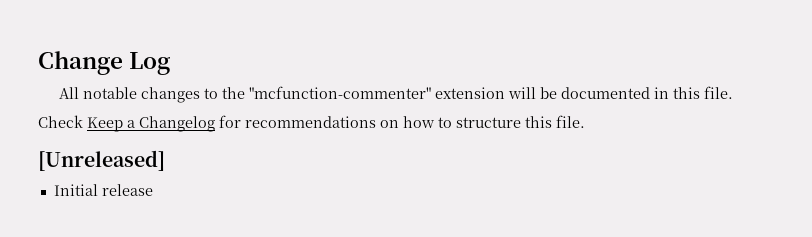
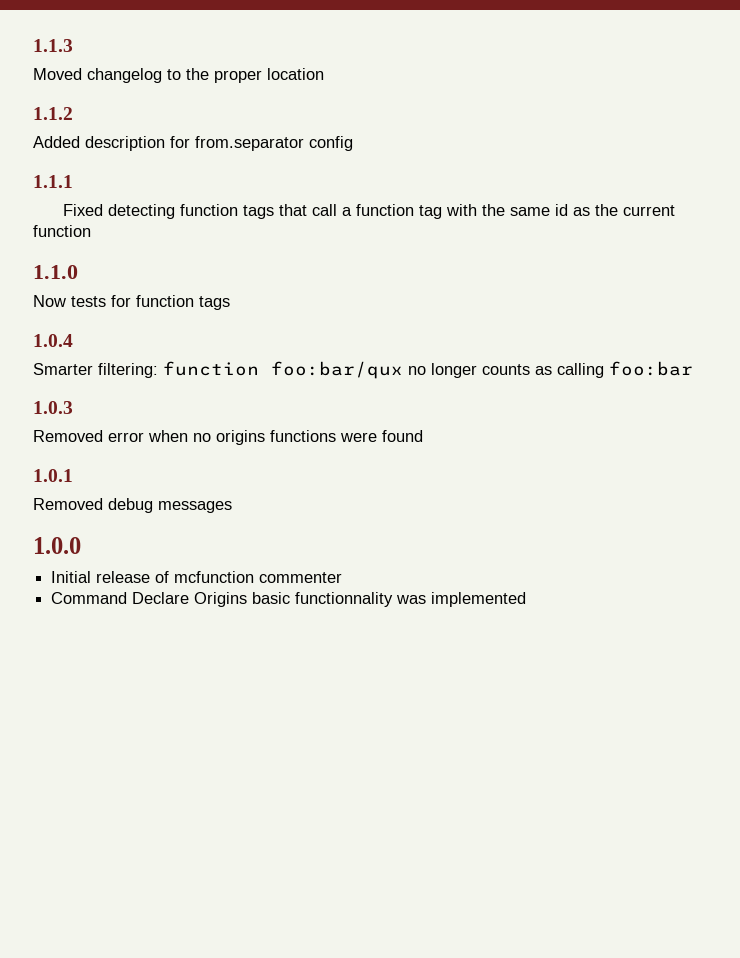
[38,51,171,75] [59,86,734,103] [38,115,585,132] [38,150,165,171] [53,184,153,196] Change Log // All notable changes to the "mcfunction-commenter" extension will be documented in this file. // Check Keep a Changelog for recommendations on how to structure this file. // [Unreleased] // Initial release -> [33,39,73,52] [33,68,324,83] [33,107,73,120] [33,136,353,151] [33,175,73,188] [62,204,675,219] [33,225,91,237] [33,265,78,279] [33,295,230,310] [33,334,73,347] [33,361,693,379] [33,401,73,414] [33,430,423,445] [33,469,73,482] [33,498,232,513] [33,537,81,554] [51,571,343,583] [51,592,527,607] 1.1.3 // Moved changelog to the proper location // 1.1.2 // Added description for from.separator config // 1.1.1 // Fixed detecting function tags that call a function tag with the same id as the current function // 1.1.0 // Now tests for function tags // 1.0.4 // Smarter filtering: function foo:bar/qux no longer counts as calling foo:bar // 1.0.3 // Removed error when no origins functions were found // 1.0.1 // Removed debug messages // 1.0.0 // Initial release of mcfunction commenter // Command Declare Origins basic functionnality was implemented

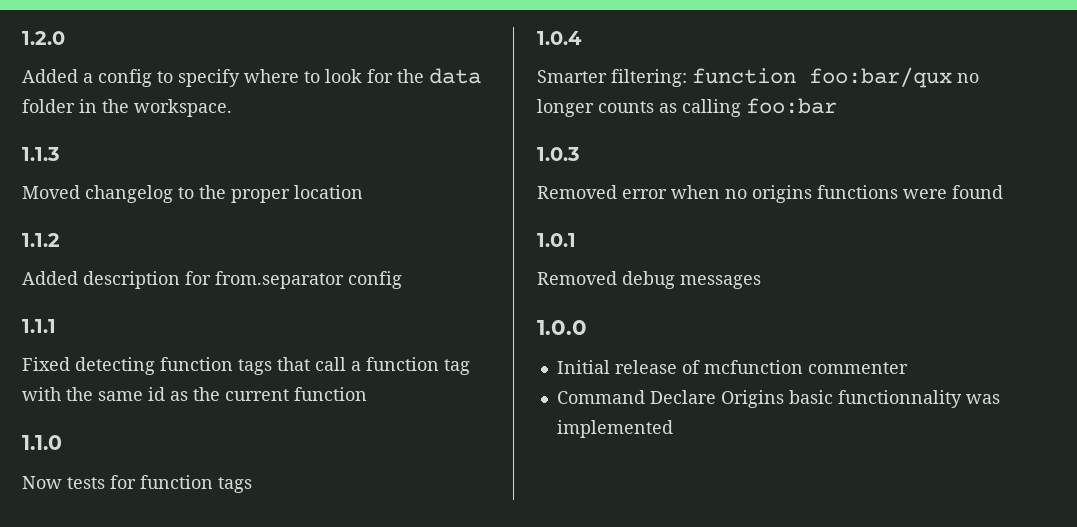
(33, 45) none -> [22,31,65,45] [22,68,481,87] [22,99,232,117] 1.2.0 // Added a config to specify where to look for the data folder in the workspace. //

